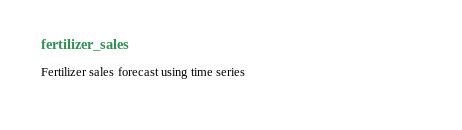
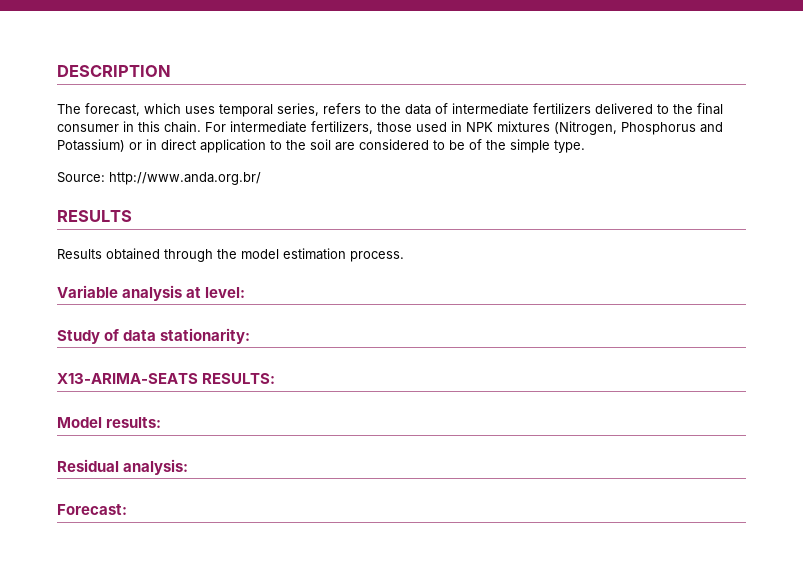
[41,39,129,51] [41,67,245,79] fertilizer_sales // Fertilizer sales forecast using time series -> [57,65,171,77] [57,103,723,117] [57,121,723,135] [57,139,585,153] [57,172,261,185] [57,210,132,222] [57,248,404,262] [57,285,246,301] [57,328,251,344] [57,373,276,384] [57,417,162,428] [57,459,189,475] [57,504,127,515] DESCRIPTION // The forecast, which uses temporal series, refers to the data of intermediate fertilizers delivered to the final consumer in this chain. For intermediate fertilizers, those used in NPK mixtures (Nitrogen, Phosphorus and Potassium) or in direct application to the soil are considered to be of the simple type. // Source: http://www.anda.org.br/ // RESULTS // Results obtained through the model estimation process. // Variable analysis at level: // Study of data stationarity: // X13-ARIMA-SEATS RESULTS: // Model results: // Residual analysis: // Forecast:

